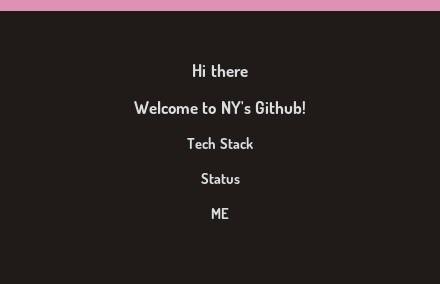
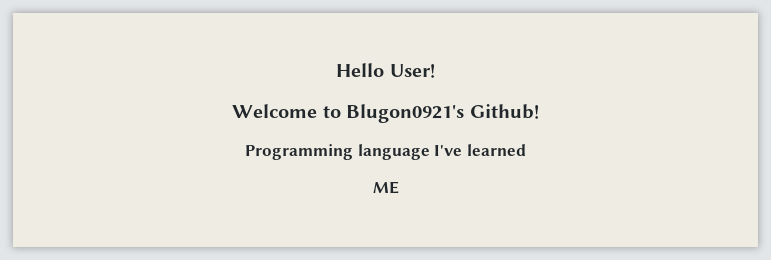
[192,64,248,77] Hi there -> [336,63,435,78] Hello User!
[220,101,251,114] NY's -> [346,104,465,123] Blugon0921's
[187,137,253,149] [200,173,240,184] Tech Stack // Status -> [245,144,526,160] Programming language I've learned

